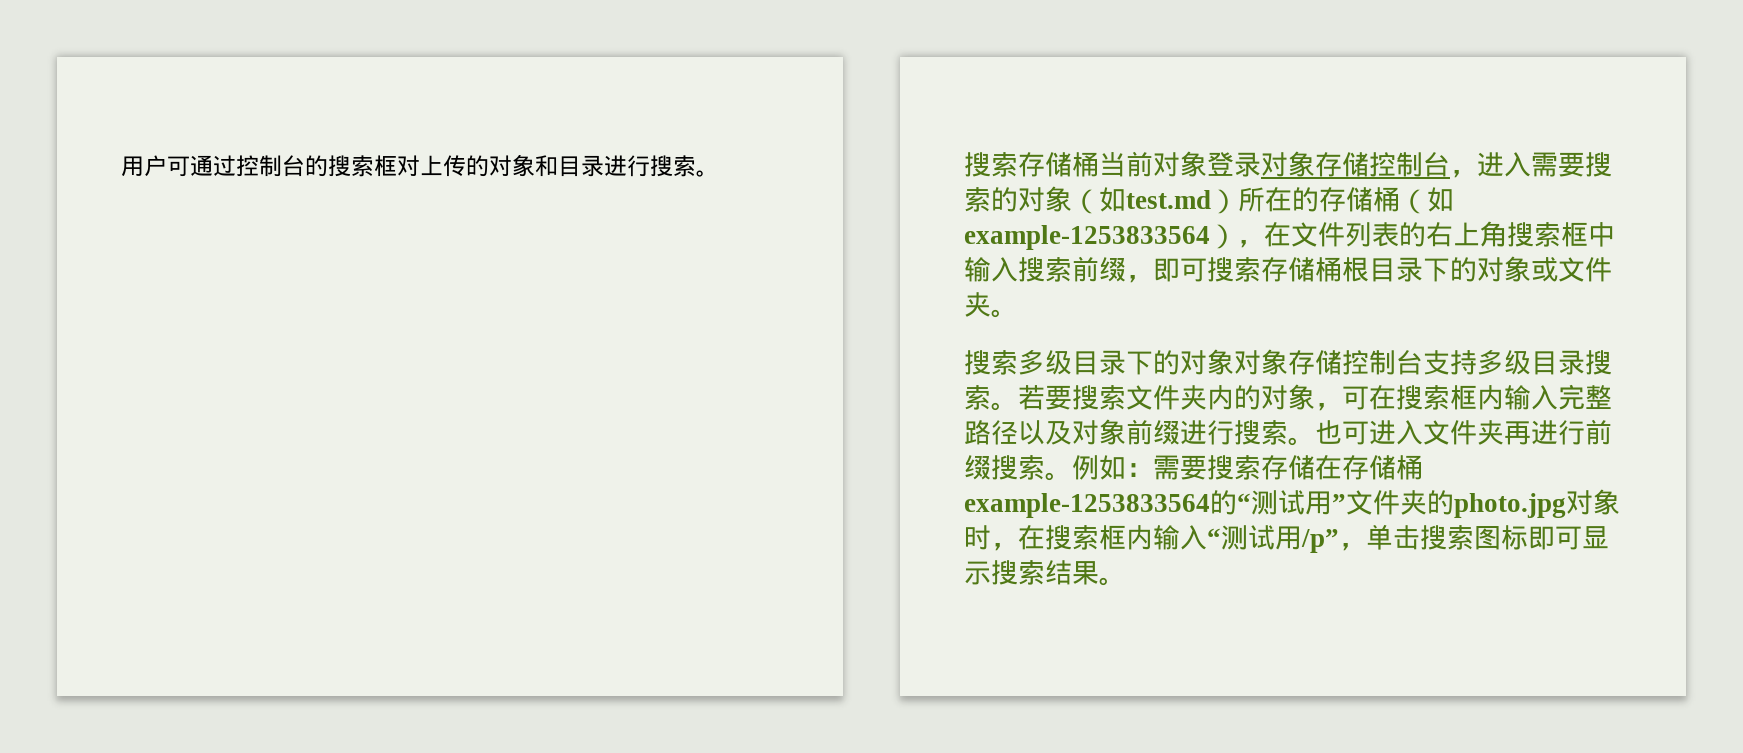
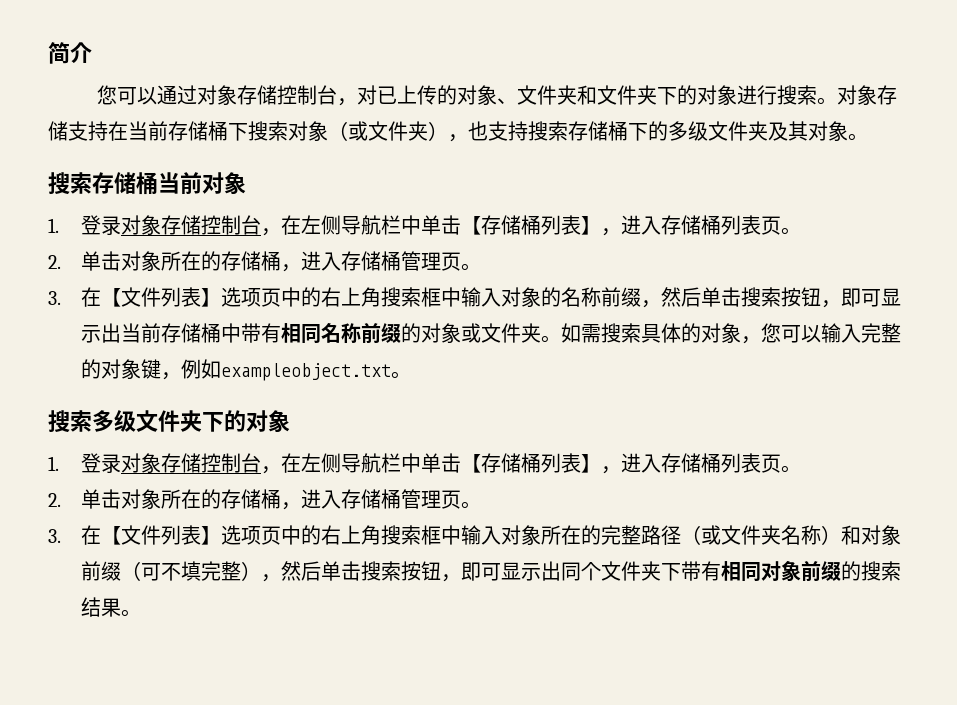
[121,154,696,177] 用户可通过控制台的搜索框对上传的对象和目录进行搜索 -> [48,42,92,64] [97,85,898,106] [48,121,848,142] 简介 // 您可以通过对象存储控制台，对已上传的对象、文件夹和文件夹下的对象进行搜索。对象存储支持在当前存储桶下搜索对象（或文件夹），也支持搜索存储桶下的多级文件夹及其对象
[1207,151,1612,178] [964,186,1454,214] [964,221,1615,250] [964,256,1612,283] [964,292,991,317] 登录对象存储控制台，进入需要搜索的对象（如test.md）所在的存储桶（如example-1253833564），在文件列表的右上角搜索框中输入搜索前缀，即可搜索存储桶根目录下的对象或文件夹 -> [48,215,801,236] [48,251,481,272] [48,287,901,308] [80,323,901,344] [80,359,391,381] // 1.登录对象存储控制台，在左侧导航栏中单击【存储桶列表】，进入存储桶列表页。 // 2.单击对象所在的存储桶，进入存储桶管理页。 // 3.在【文件列表】选项页中的右上角搜索框中输入对象的名称前缀，然后单击搜索按钮，即可显示出当前存储桶中带有相同名称前缀的对象或文件夹。如需搜索具体的对象，您可以输入完整的对象键，例如exampleobject.txt
[1072,349,1612,375] [964,384,1612,411] [964,419,1612,446] [964,455,1423,481] [964,489,1620,518] [964,524,1609,553] [964,561,991,585] 目录下的对象对象存储控制台支持多级目录搜索。若要搜索文件夹内的对象，可在搜索框内输入完整路径以及对象前缀进行搜索。也可进入文件夹再进行前缀搜索。例如：需要搜索存储在存储桶example-1253833564的“测试用”文件夹的photo.jpg对象时，在搜索框内输入“测试用/p”，单击搜索图标即可显示 -> [136,410,290,432] [48,453,801,474] [48,489,481,510] [48,525,901,545] [80,560,861,582] 文件夹下的对象 // 1.登录对象存储控制台，在左侧导航栏中单击【存储桶列表】，进入存储桶列表页。 // 2.单击对象所在的存储桶，进入存储桶管理页。 // 3.在【文件列表】选项页中的右上角搜索框中输入对象所在的完整路径（或文件夹名称）和对象前缀（可不填完整），然后单击搜索按钮，即可显示出同个文件夹下带有相同对象前缀的

